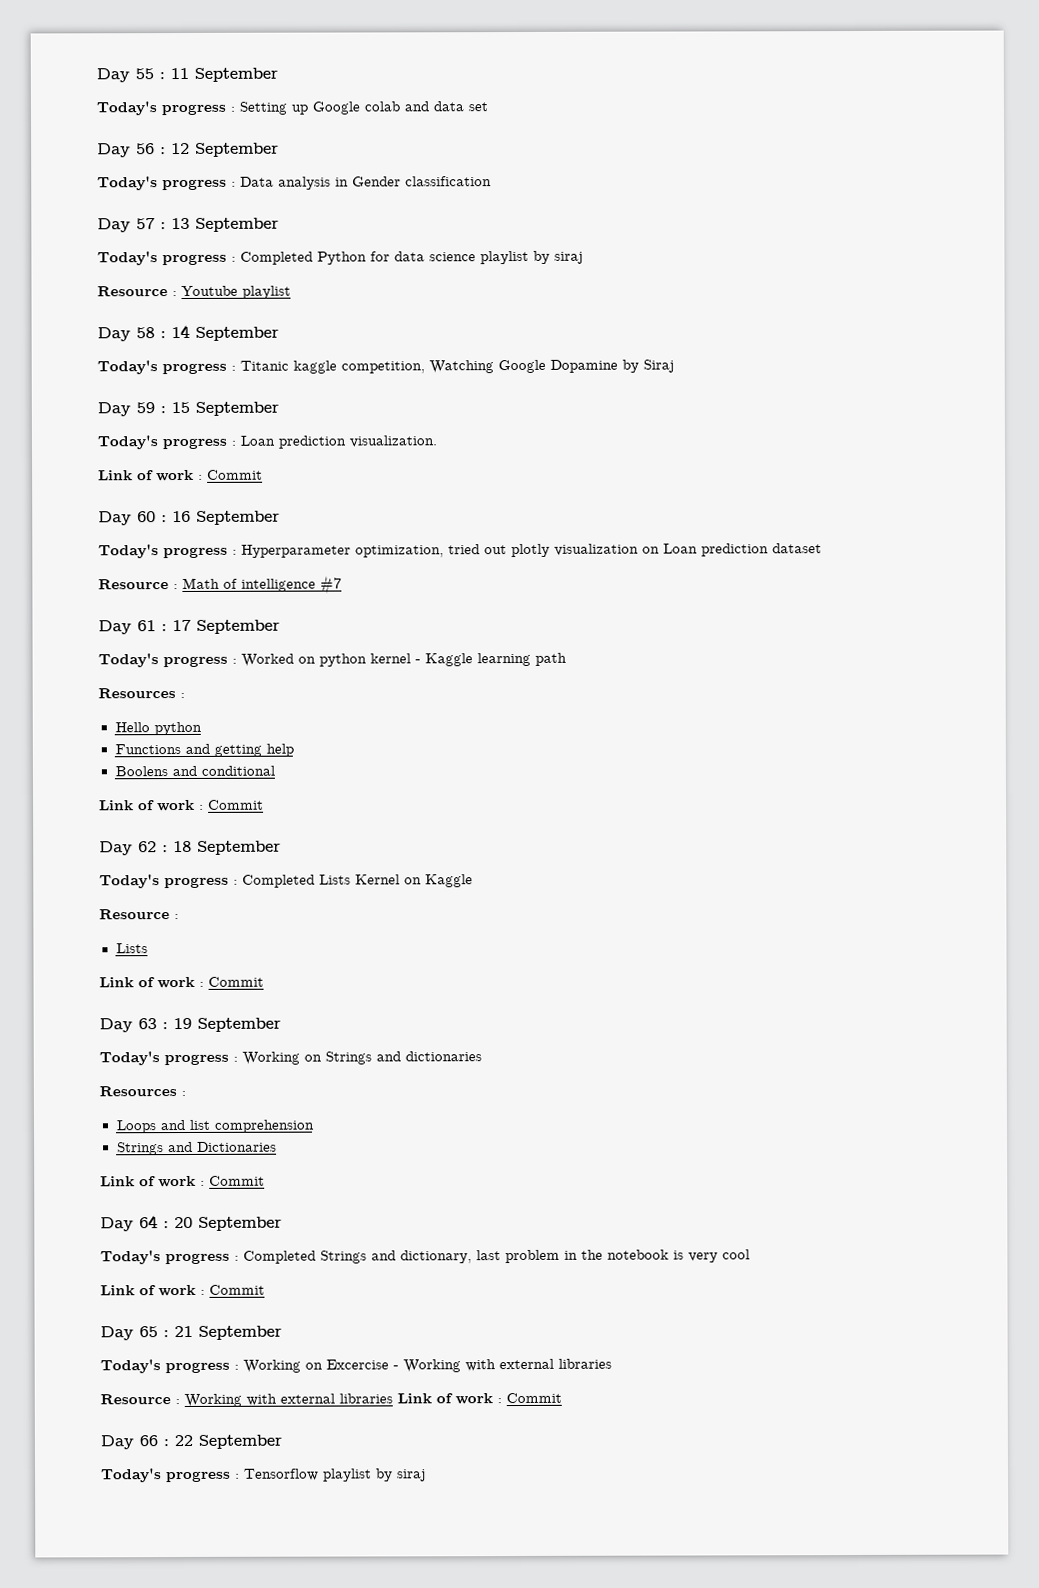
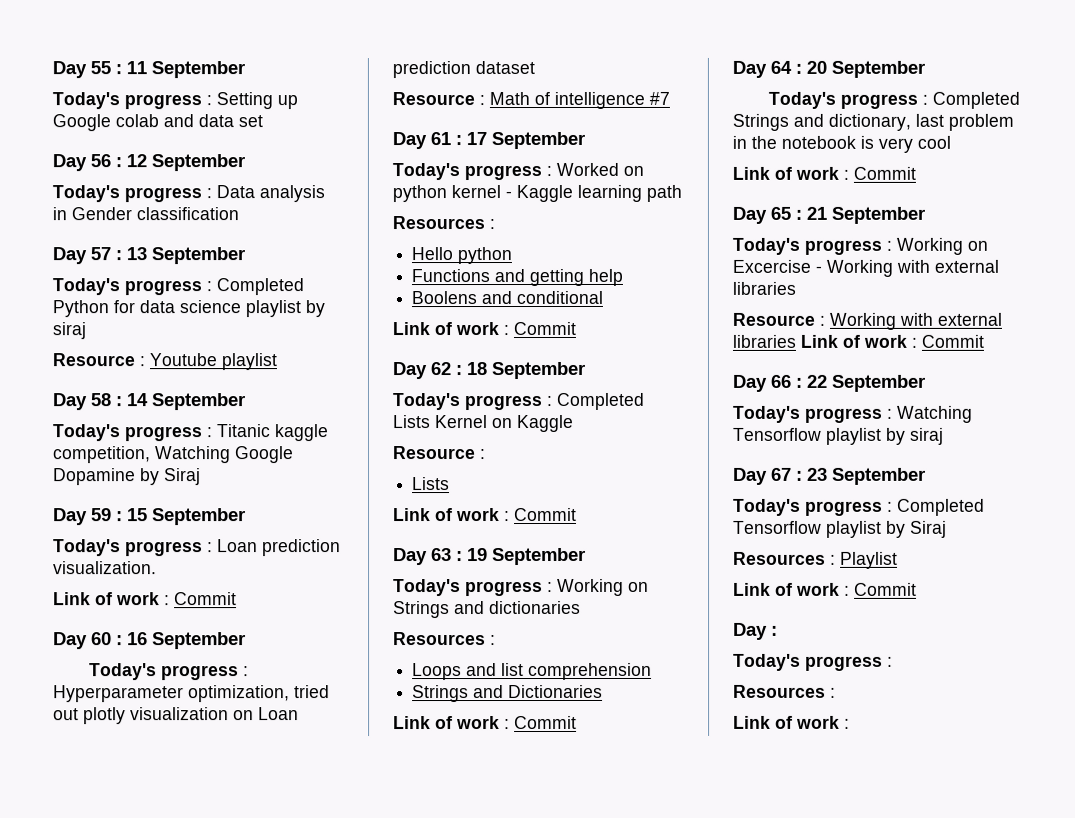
(240, 1476) none -> [896,405,973,423] Watching
(427, 1475) none -> [733,467,926,485] [733,498,985,516] [733,520,947,538] [733,551,898,569] [733,582,917,596] [733,622,778,640] [733,653,893,671] [733,684,836,698] [733,715,850,729] // Day 67 : 23 September // Today's progress : Completed Tensorflow playlist by Siraj // Resources : Playlist // Link of work : Commit // Day : // Today's progress : // Resources : // Link of work :

